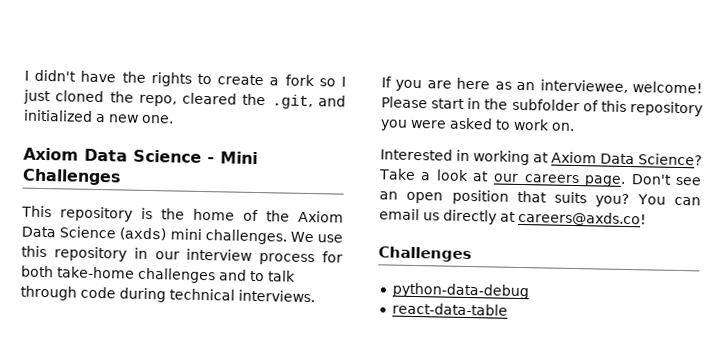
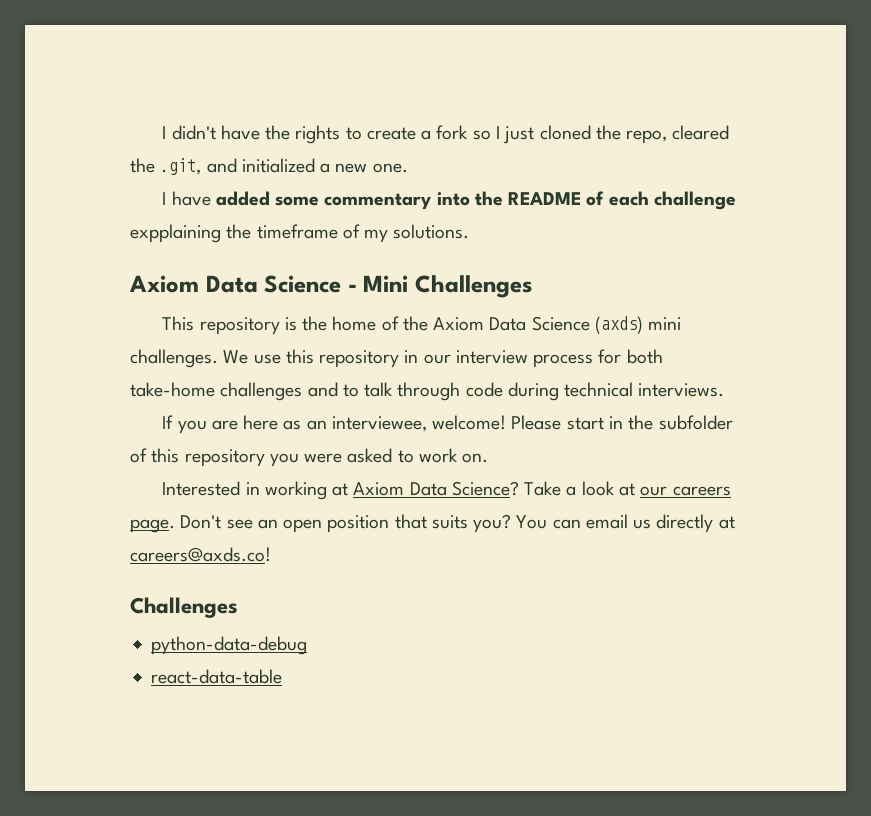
(174, 119) none -> [162,191,736,210] [130,224,470,243] // I have added some commentary into the README of each challenge expplaining the timeframe of my solutions.

